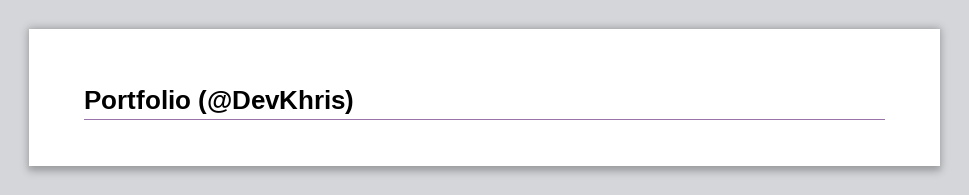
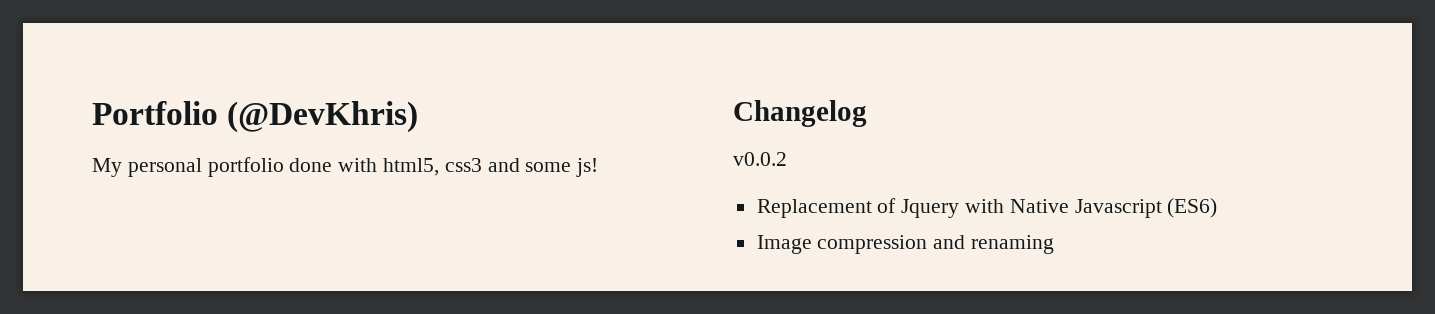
(355, 102) none -> [92,157,599,177] [733,100,867,127] [733,152,787,166] [756,198,1218,218] [756,235,1055,254] // My personal portfolio done with html5, css3 and some js! // Changelog // v0.0.2 // Replacement of Jquery with Native Javascript (ES6) // Image compression and renaming

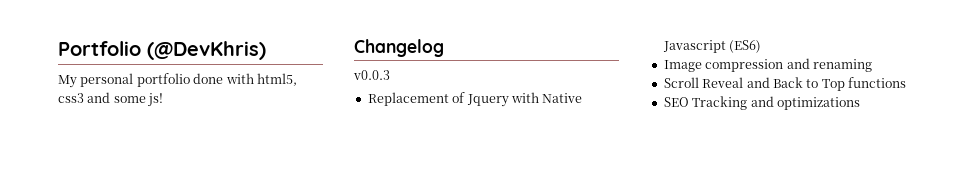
[733,152,787,166] v0.0.2 -> [353,70,390,80] v0.0.3
(1055, 244) none -> [663,77,906,91] [663,96,860,110] // Scroll Reveal and Back to Top functions // SEO Tracking and optimizations

